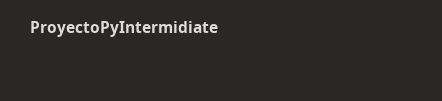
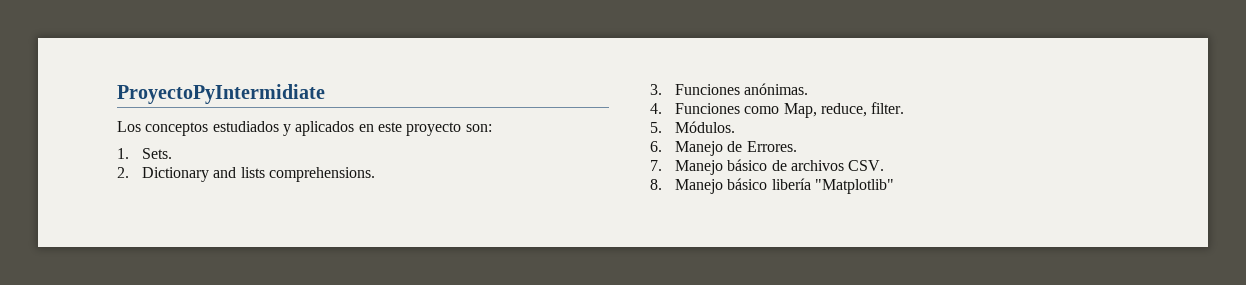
(218, 29) none -> [117,121,492,136] [117,148,172,159] [117,167,375,182] [650,83,809,95] [650,102,905,118] [650,121,735,133] [650,141,797,156] [650,159,885,175] [650,178,894,194] // Los conceptos estudiados y aplicados en este proyecto son: // 1. Sets. // 2. Dictionary and lists comprehensions. // 3. Funciones anónimas. // 4. Funciones como Map, reduce, filter. // 5. Módulos. // 6. Manejo de Errores. // 7. Manejo básico de archivos CSV. // 8. Manejo básico libería "Matplotlib"

